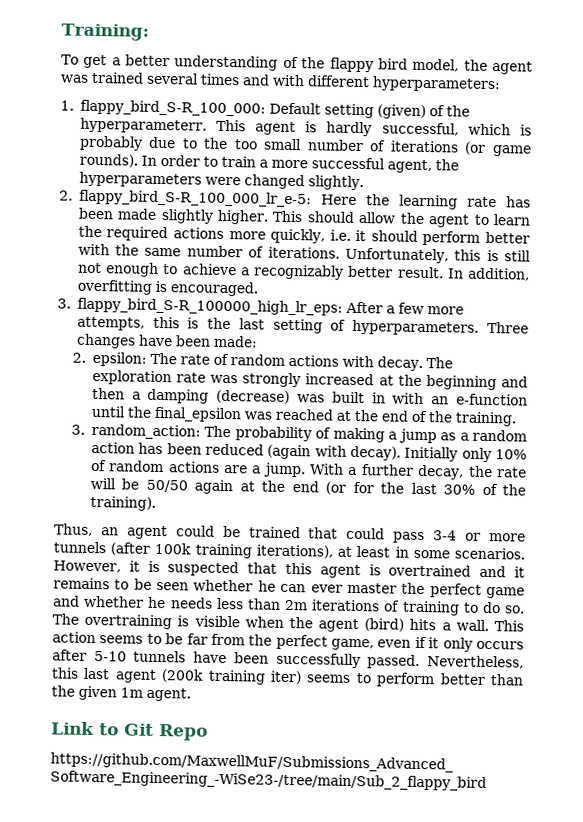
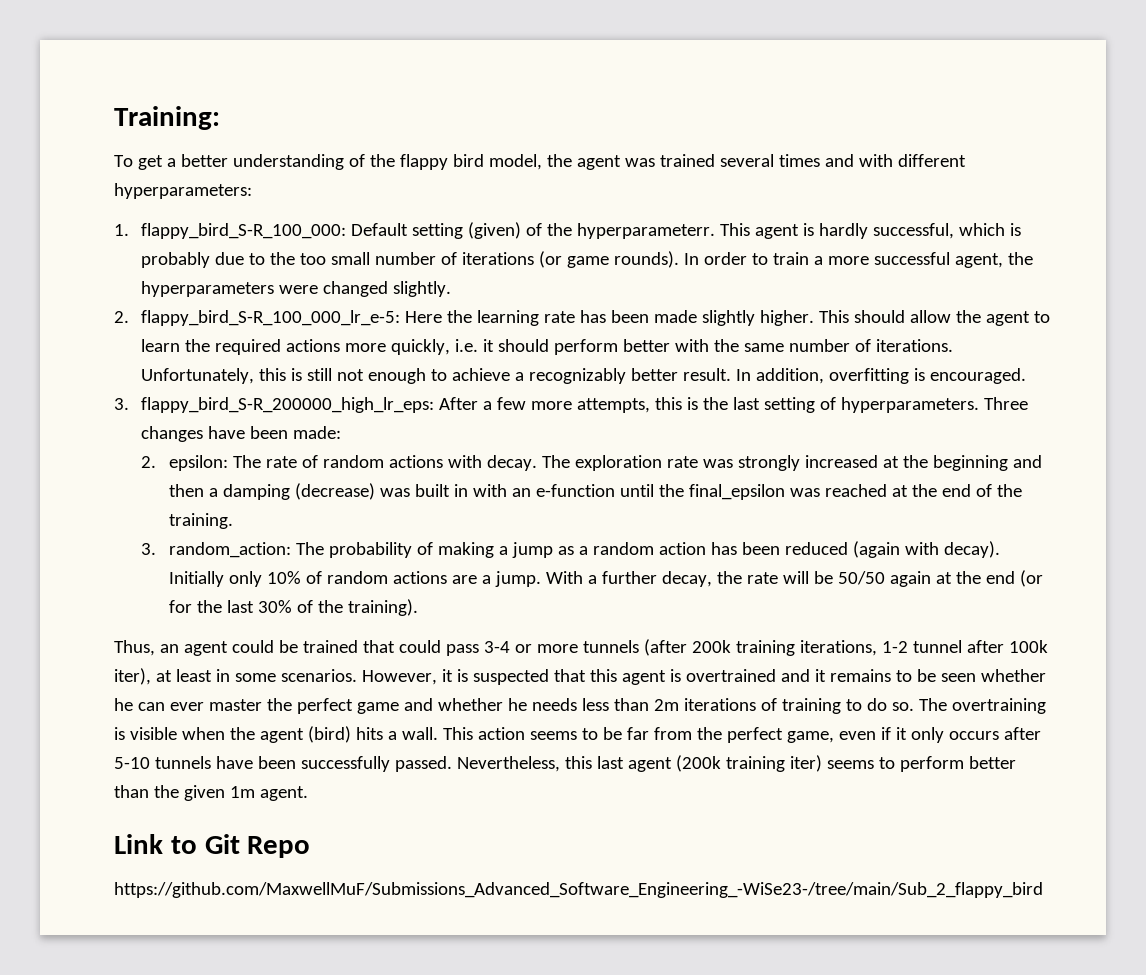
[76,297,343,316] flappy_bird_S-R_100000_high_lr_eps: -> [141,397,435,413] flappy_bird_S-R_200000_high_lr_eps:
[154,542,333,559] 100k training iterations), -> [691,640,1048,656] [114,668,151,685] 200k training iterations, 1-2 tunnel after 100k iter),

